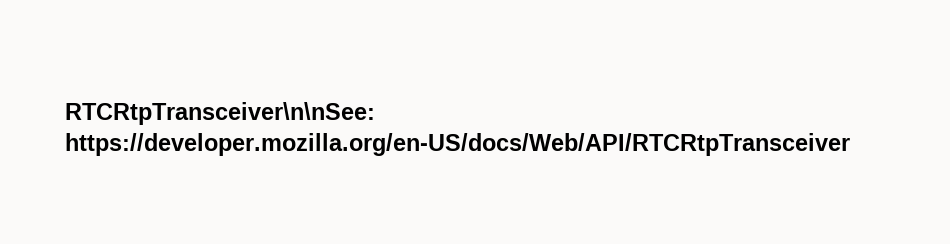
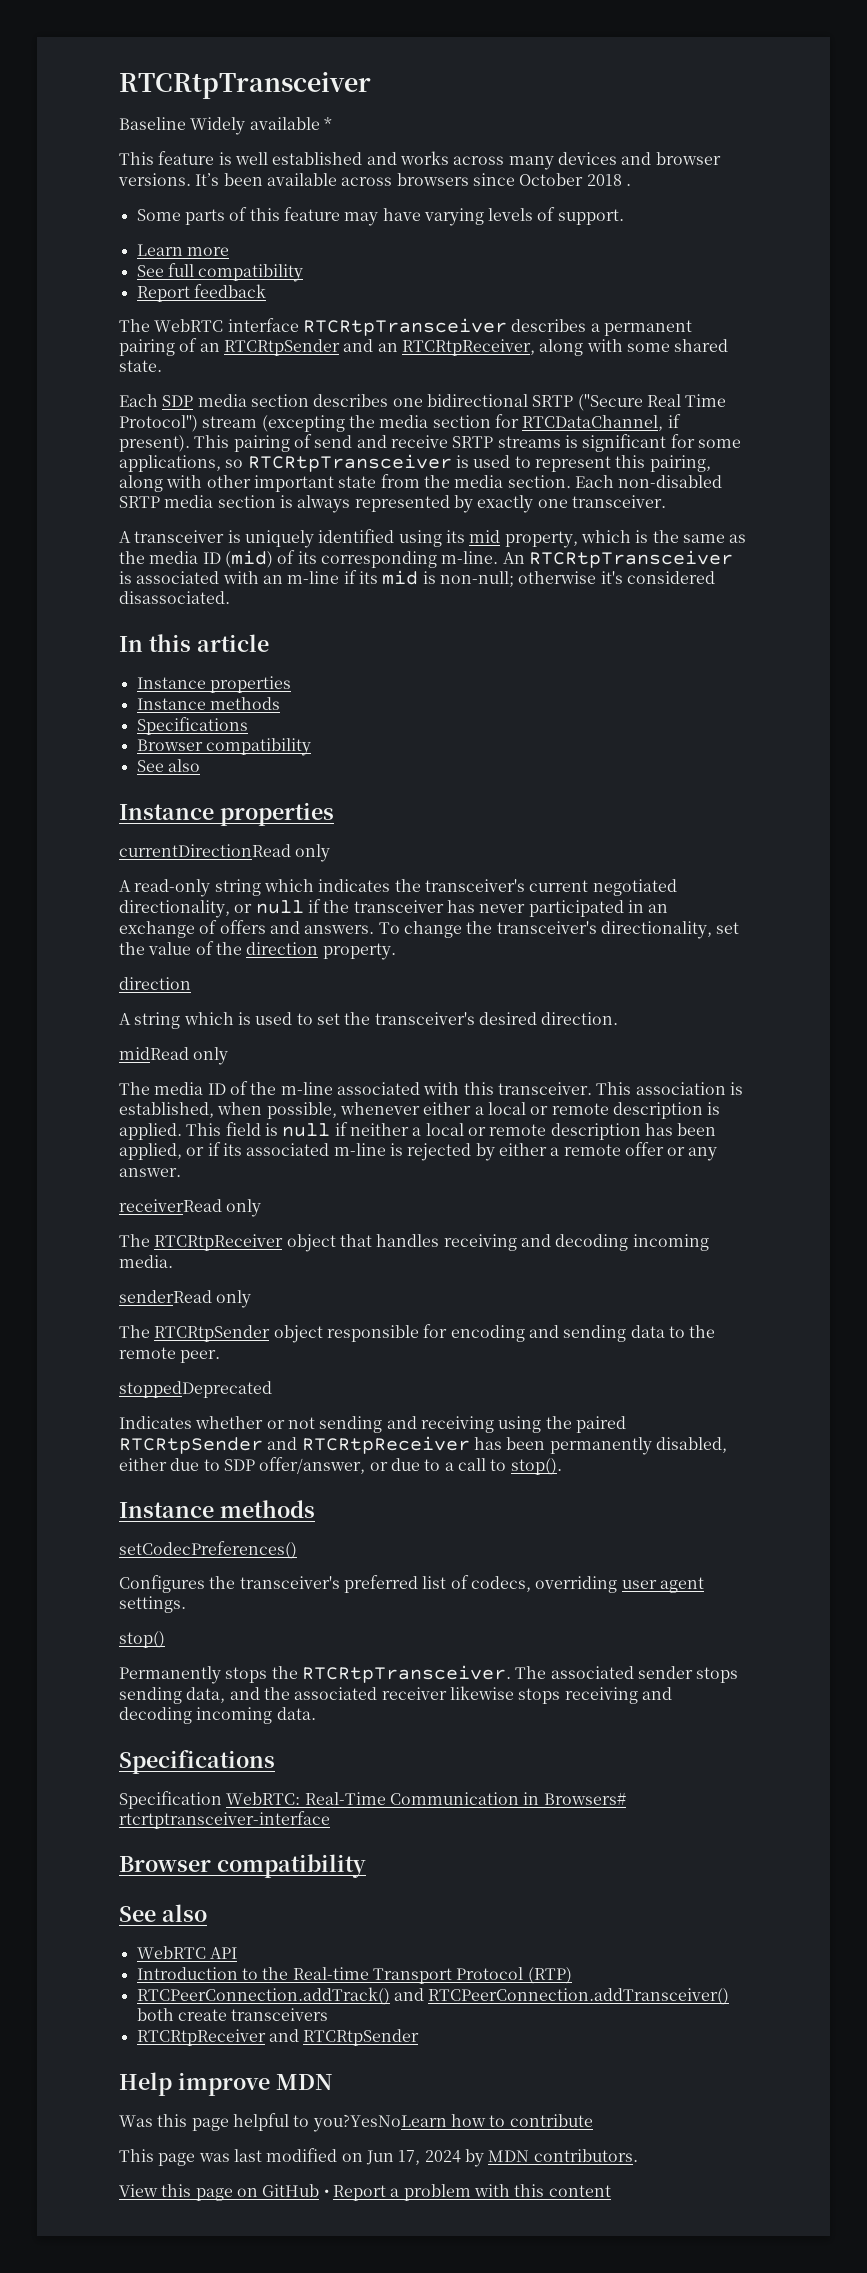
[65,102,375,125] [65,133,850,156] RTCRtpTransceiver\n\nSee: https://developer.mozilla.org/en-US/docs/Web/API/RTCRtpTransceiver -> [119,72,371,99] [119,117,332,135] [119,151,721,170] [118,173,631,186] [136,207,624,226] [136,244,229,256] [136,263,304,282] [136,284,266,302] [119,318,692,336] [119,338,729,356] [119,360,162,372] [119,394,727,411] [119,414,681,432] [119,434,741,452] [119,454,711,472] [119,474,723,492] [119,495,666,513] [119,529,747,548] [119,550,733,568] [119,570,715,587] [119,591,230,604] [119,634,269,652] [136,676,291,693] [136,697,280,710] [136,717,248,735] [136,738,311,756] [136,759,200,772] [119,802,334,826] [119,844,331,862] [119,879,677,897] [119,899,669,918] [119,920,740,939] [119,941,396,960] [119,977,191,990] [119,1012,619,1029] [119,1047,229,1065] [119,1081,743,1095] [119,1102,721,1119] [119,1122,717,1140] [119,1142,718,1161] [119,1168,181,1177] [119,1199,262,1217] [119,1234,709,1252] [119,1255,173,1268] [119,1290,252,1308] [119,1324,716,1343] [119,1347,221,1363] [119,1381,272,1398] [119,1416,626,1433] [119,1436,727,1455] [119,1457,562,1475] [119,1500,315,1518] [119,1541,297,1559] [119,1575,704,1593] [119,1596,186,1613] [119,1631,165,1648] [119,1665,739,1684] [119,1686,672,1704] [119,1707,316,1724] [119,1750,275,1774] [119,1791,626,1809] [119,1811,330,1829] [119,1854,366,1878] [119,1904,207,1922] [136,1946,237,1959] [136,1967,572,1984] [136,1987,730,2005] [136,2008,329,2021] [136,2029,420,2046] [119,2072,333,2096] [119,2113,593,2132] [119,2148,638,2167] [119,2184,611,2201] RTCRtpTransceiver // Baseline Widely available * // This feature is well established and works across many devices and browser versions. It’s been available across browsers since October 2018 . // Some parts of this feature may have varying levels of support. // Learn more // See full compatibility // Report feedback // The WebRTC interface RTCRtpTransceiver describes a permanent pairing of an RTCRtpSender and an RTCRtpReceiver, along with some shared state. // Each SDP media section describes one bidirectional SRTP ("Secure Real Time Protocol") stream (excepting the media section for RTCDataChannel, if present). This pairing of send and receive SRTP streams is significant for some applications, so RTCRtpTransceiver is used to represent this pairing, along with other important state from the media section. Each non-disabled SRTP media section is always represented by exactly one transceiver. // A transceiver is uniquely identified using its mid property, which is the same as the media ID (mid) of its corresponding m-line. An RTCRtpTransceiver is associated with an m-line if its mid is non-null; otherwise it's considered disassociated. // In this article // Instance properties // Instance methods // Specifications // Browser compatibility // See also // Instance properties // currentDirectionRead only // A read-only string which indicates the transceiver's current negotiated directionality, or null if the transceiver has never participated in an exchange of offers and answers. To change the transceiver's directionality, set the value of the direction property. // direction // A string which is used to set the transceiver's desired direction. // midRead only // The media ID of the m-line associated with this transceiver. This association is established, when possible, whenever either a local or remote description is applied. This field is null if neither a local or remote description has been applied, or if its associated m-line is rejected by either a remote offer or any answer. // receiverRead only // The RTCRtpReceiver object that handles receiving and decoding incoming media. // senderRead only // The RTCRtpSender object responsible for encoding and sending data to the remote peer. // stoppedDeprecated // Indicates whether or not sending and receiving using the paired RTCRtpSender and RTCRtpReceiver has been permanently disabled, either due to SDP offer/answer, or due to a call to stop(). // Instance methods // setCodecPreferences() // Configures the transceiver's preferred list of codecs, overriding user agent settings. // stop() // Permanently stops the RTCRtpTransceiver. The associated sender stops sending data, and the associated receiver likewise stops receiving and decoding incoming data. // Specifications // Specification WebRTC: Real-Time Communication in Browsers# rtcrtptransceiver-interface // Browser compatibility // See also // WebRTC API // Introduction to the Real-time Transport Protocol (RTP) // RTCPeerConnection.addTrack() and RTCPeerConnection.addTransceiver() both create transceivers // RTCRtpReceiver and RTCRtpSender // Help improve MDN // Was this page helpful to you?YesNoLearn how to contribute // This page was last modified on Jun 17, 2024 by MDN contributors. // View this page on GitHub • Report a problem with this content

